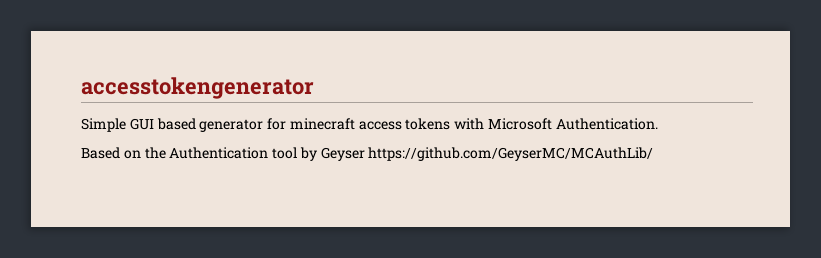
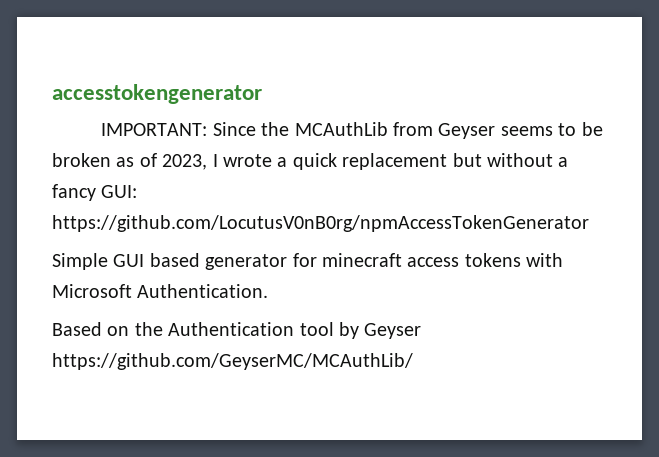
(314, 88) none -> [101,122,603,139] [52,153,569,170] [52,184,138,201] [52,215,589,232] // IMPORTANT: Since the MCAuthLib from Geyser seems to be broken as of 2023, I wrote a quick replacement but without a fancy GUI: https://github.com/LocutusV0nB0rg/npmAccessTokenGenerator

